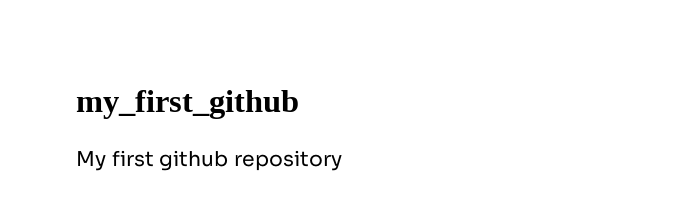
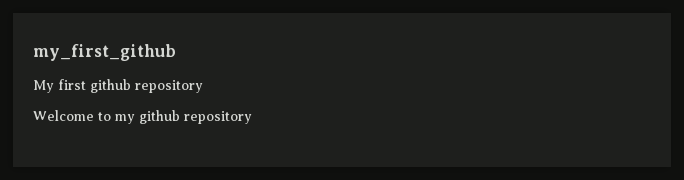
(342, 160) none -> [33,110,252,124] // Welcome to my github repository

